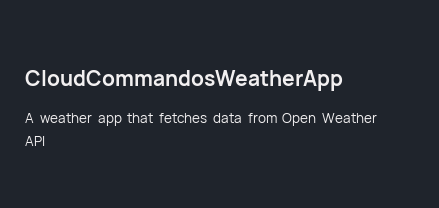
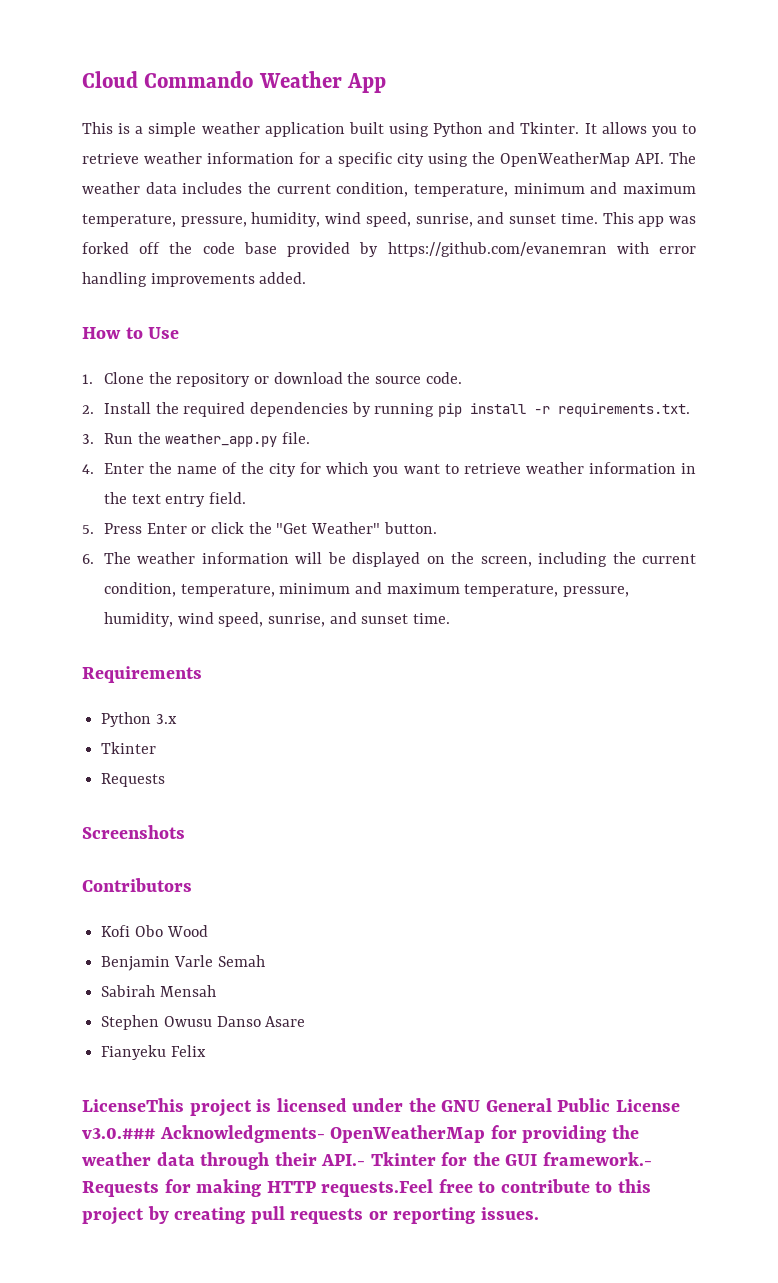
[25,70,343,91] [25,113,377,126] [25,136,45,146] CloudCommandosWeatherApp // A weather app that fetches data from Open Weather API -> [82,71,387,93] [82,122,696,137] [82,152,696,167] [82,182,696,197] [82,212,697,227] [82,242,696,257] [82,272,307,287] [82,327,180,339] [82,372,462,387] [82,402,691,417] [82,432,310,447] [82,462,697,477] [103,492,246,507] [82,522,437,534] [82,552,696,567] [103,582,630,597] [103,612,451,627] [82,666,202,683] [101,712,177,727] [101,742,157,754] [101,773,166,787] [82,825,185,839] [82,878,192,892] [101,925,208,937] [101,955,265,971] [101,985,216,997] [101,1015,306,1030] [101,1045,206,1060] [82,1098,680,1117] [82,1125,639,1143] [82,1152,652,1170] [82,1179,651,1197] [82,1206,539,1225] Cloud Commando Weather App // This is a simple weather application built using Python and Tkinter. It allows you to retrieve weather information for a specific city using the OpenWeatherMap API. The weather data includes the current condition, temperature, minimum and maximum temperature, pressure, humidity, wind speed, sunrise, and sunset time. This app was forked off the code base provided by https://github.com/evanemran with error handling improvements added. // How to Use // 1. Clone the repository or download the source code. // 2. Install the required dependencies by running pip install -r requirements.txt. // 3. Run the weather_app.py file. // 4. Enter the name of the city for which you want to retrieve weather information in the text entry field. // 5. Press Enter or click the "Get Weather" button. // 6. The weather information will be displayed on the screen, including the current condition, temperature, minimum and maximum temperature, pressure, humidity, wind speed, sunrise, and sunset time. // Requirements // Python 3.x // Tkinter // Requests // Screenshots // Contributors // Kofi Obo Wood // Benjamin Varle Semah // Sabirah Mensah // Stephen Owusu Danso Asare // Fianyeku Felix // LicenseThis project is licensed under the GNU General Public License v3.0.### Acknowledgments- OpenWeatherMap for providing the weather data through their API.- Tkinter for the GUI framework.- Requests for making HTTP requests.Feel free to contribute to this project by creating pull requests or reporting issues.

